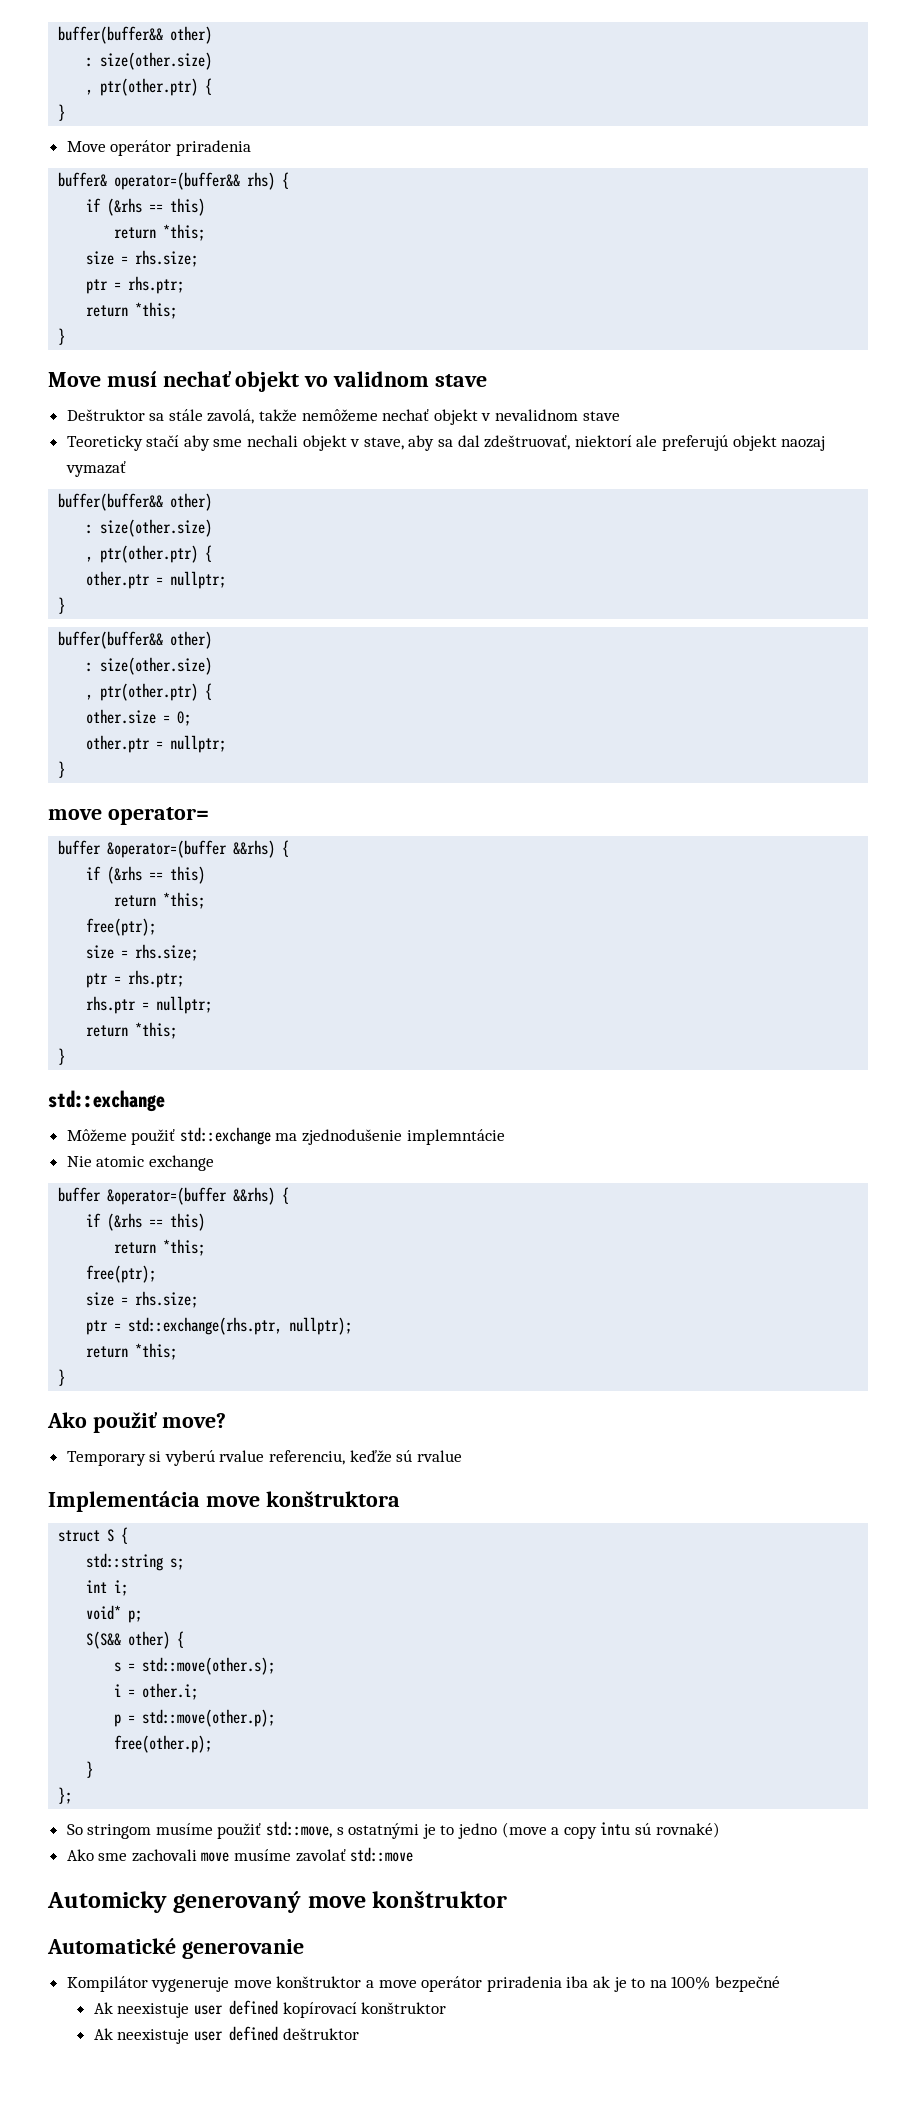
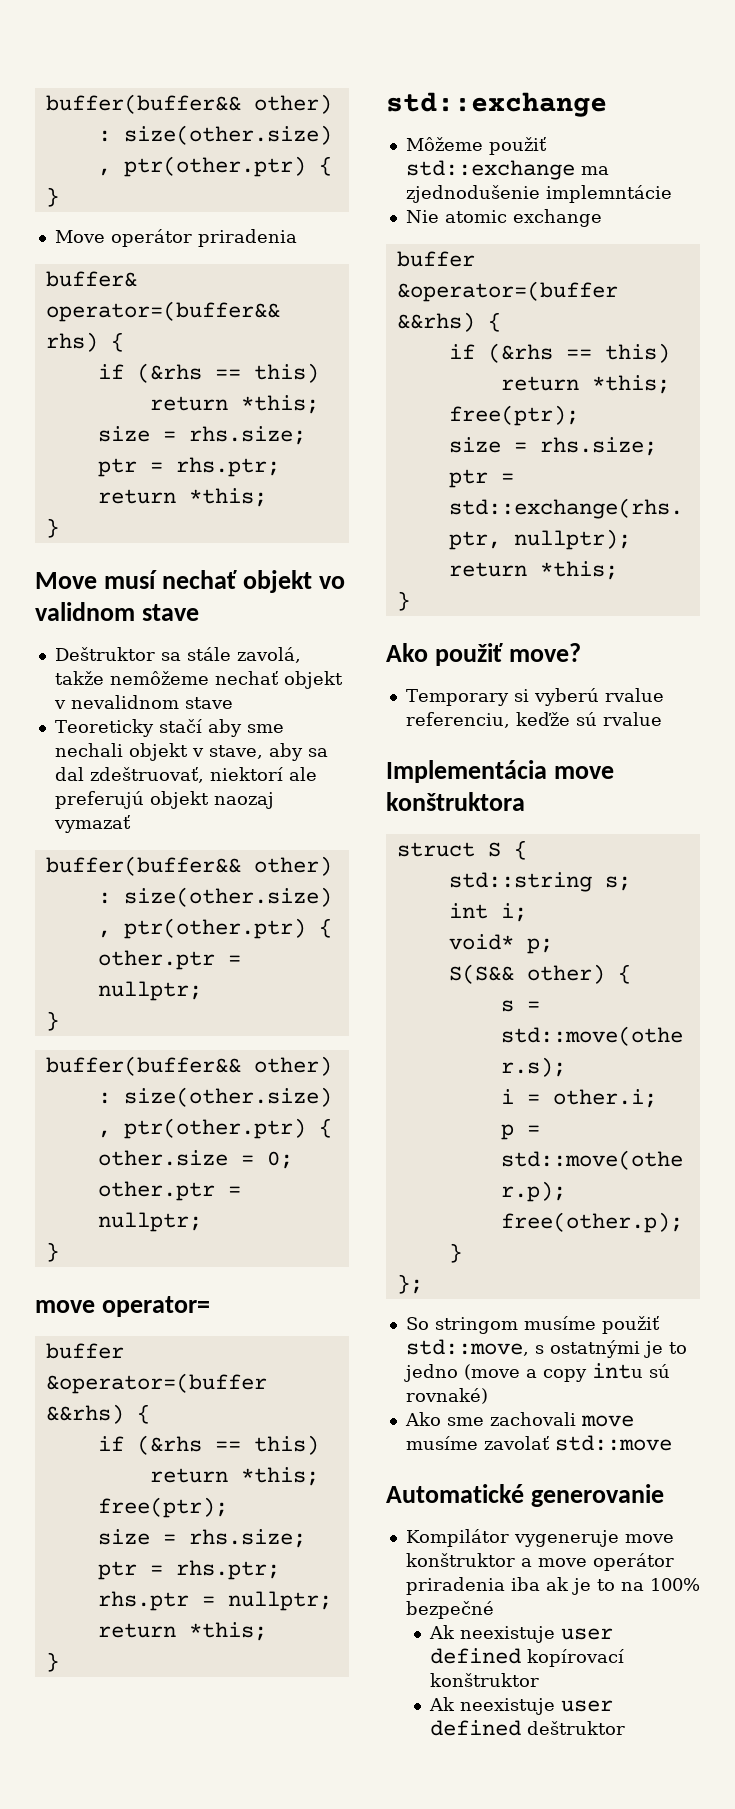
[47,1890,508,1913] // Automicky generovaný move konštruktor -> (672, 1443) none

